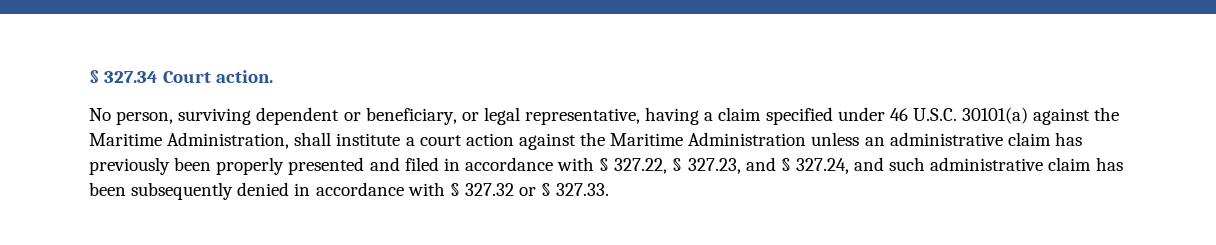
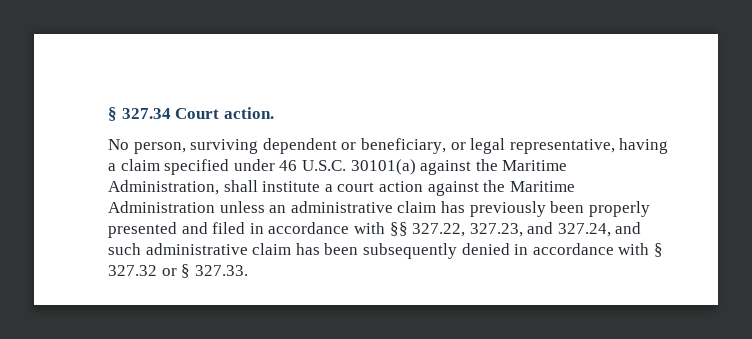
[599,158,683,174] § 327.22, § -> [389,222,466,237] §§ 327.22,
[780,158,791,171] § -> (554, 228) none

